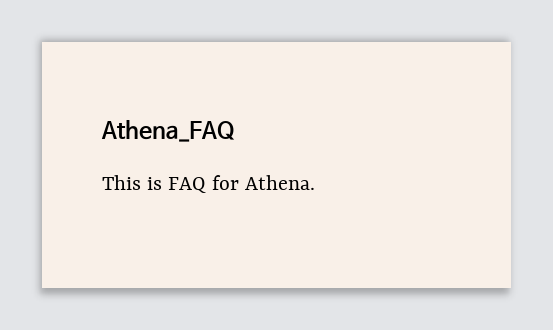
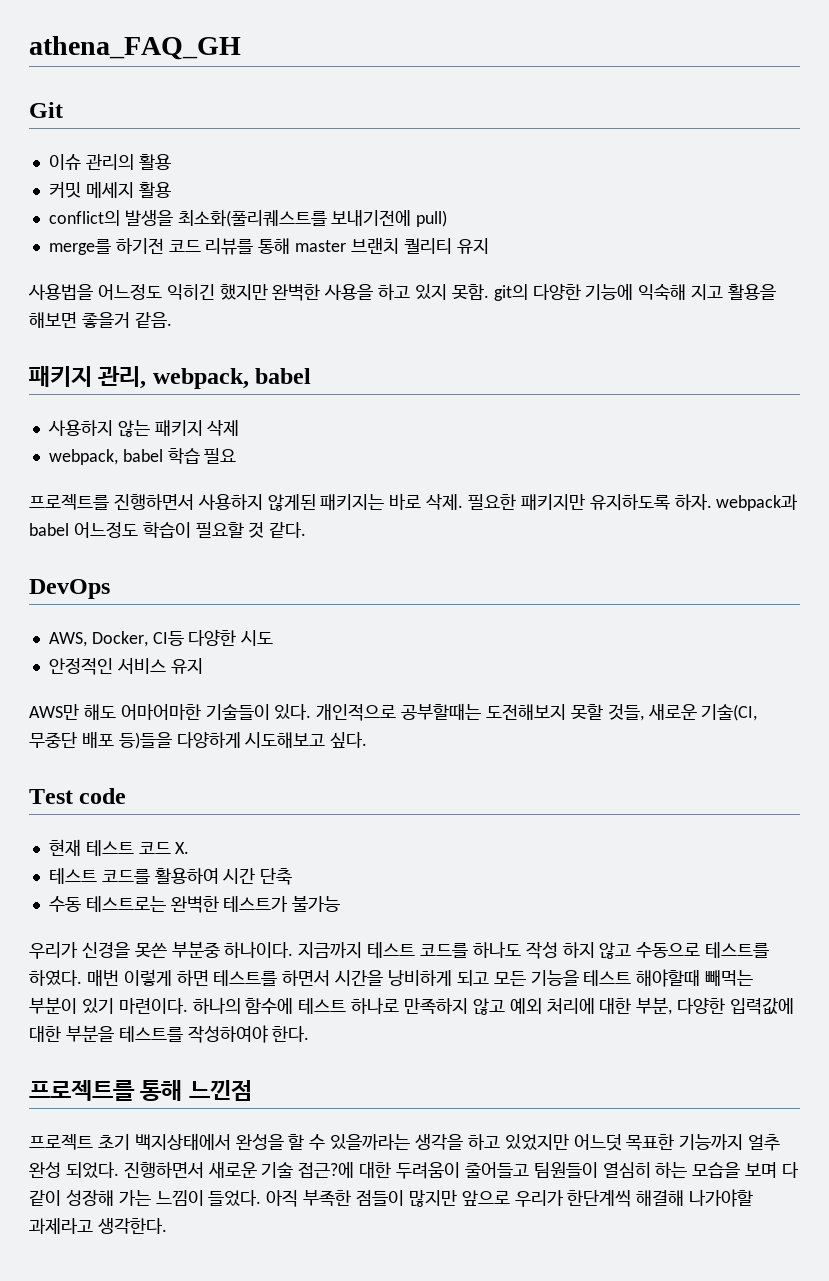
[101,120,235,142] [102,175,315,193] Athena_FAQ // This is FAQ for Athena. -> [29,36,241,60] [29,102,63,118] [48,154,171,170] [48,181,171,198] [48,209,448,227] [48,238,489,255] [28,283,777,301] [29,312,172,328] [29,366,312,389] [47,420,240,437] [48,448,237,465] [29,493,799,511] [29,522,307,538] [29,579,110,599] [48,629,274,647] [48,658,203,675] [29,703,758,721] [29,731,368,749] [29,788,127,804] [48,839,190,856] [48,868,293,885] [48,896,341,913] [29,941,770,959] [29,969,754,987] [29,997,795,1015] [29,1025,310,1043] [29,1080,252,1101] [29,1133,781,1151] [29,1162,800,1179] [29,1189,754,1207] [29,1218,167,1234] athena_FAQ_GH // Git // 이슈 관리의 활용 // 커밋 메세지 활용 // conflict의 발생을 최소화(풀리퀘스트를 보내기전에 pull) // merge를 하기전 코드 리뷰를 통해 master 브랜치 퀄리티 유지 // 사용법을 어느정도 익히긴 했지만 완벽한 사용을 하고 있지 못함. git의 다양한 기능에 익숙해 지고 활용을 해보면 좋을거 같음. // 패키지 관리, webpack, babel // 사용하지 않는 패키지 삭제 // webpack, babel 학습 필요 // 프로젝트를 진행하면서 사용하지 않게된 패키지는 바로 삭제. 필요한 패키지만 유지하도록 하자. webpack과 babel 어느정도 학습이 필요할 것 같다. // DevOps // AWS, Docker, CI등 다양한 시도 // 안정적인 서비스 유지 // AWS만 해도 어마어마한 기술들이 있다. 개인적으로 공부할때는 도전해보지 못할 것들, 새로운 기술(CI, 무중단 배포 등)들을 다양하게 시도해보고 싶다. // Test code // 현재 테스트 코드 X. // 테스트 코드를 활용하여 시간 단축 // 수동 테스트로는 완벽한 테스트가 불가능 // 우리가 신경을 못쓴 부분중 하나이다. 지금까지 테스트 코드를 하나도 작성 하지 않고 수동으로 테스트를 하였다. 매번 이렇게 하면 테스트를 하면서 시간을 낭비하게 되고 모든 기능을 테스트 해야할때 빼먹는 부분이 있기 마련이다. 하나의 함수에 테스트 하나로 만족하지 않고 예외 처리에 대한 부분, 다양한 입력값에 대한 부분을 테스트를 작성하여야 한다. // 프로젝트를 통해 느낀점 // 프로젝트 초기 백지상태에서 완성을 할 수 있을까라는 생각을 하고 있었지만 어느덧 목표한 기능까지 얼추 완성 되었다. 진행하면서 새로운 기술 접근?에 대한 두려움이 줄어들고 팀원들이 열심히 하는 모습을 보며 다 같이 성장해 가는 느낌이 들었다. 아직 부족한 점들이 많지만 앞으로 우리가 한단계씩 해결해 나가야할 과제라고 생각한다.

